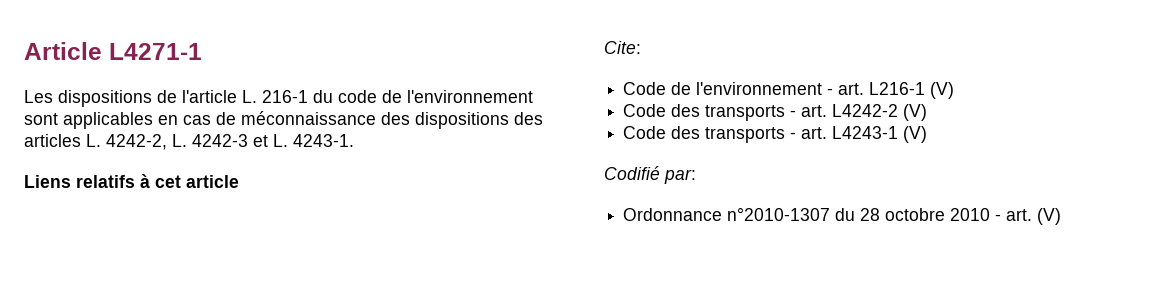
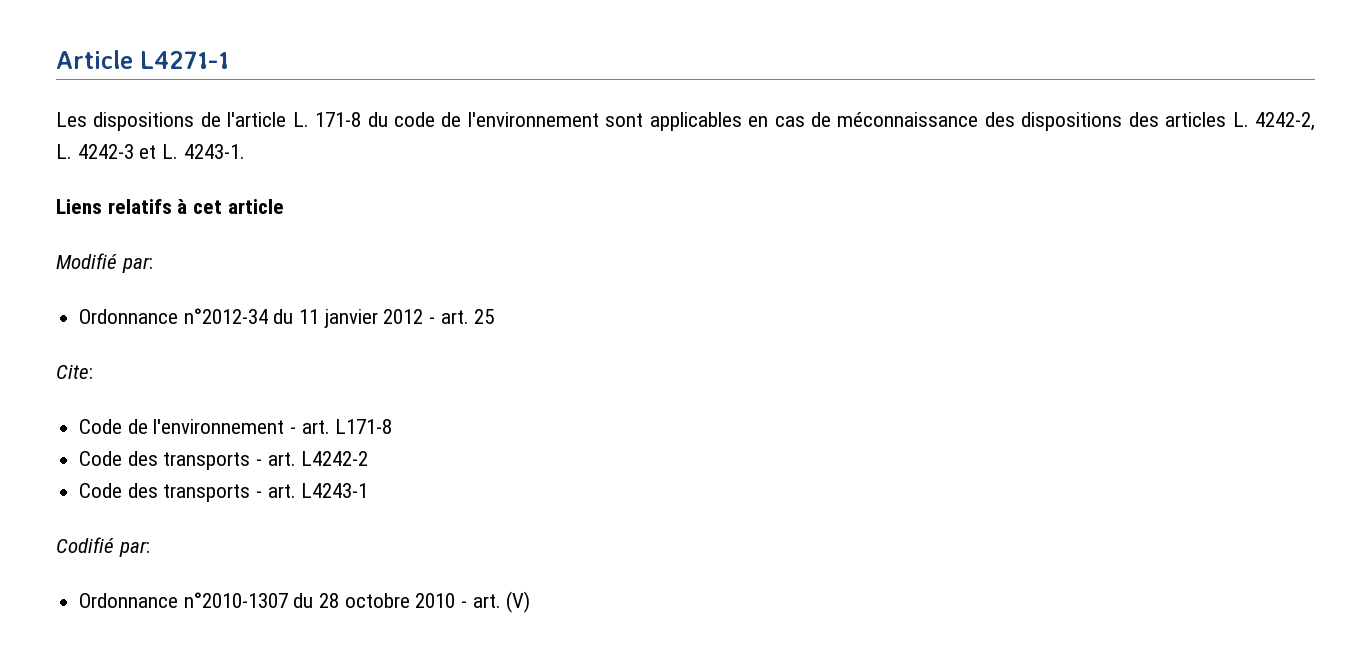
[262,90,308,103] 216-1 -> [315,112,362,127] 171-8
(239, 181) none -> [56,253,153,273] [79,308,495,328] // Modifié par: // Ordonnance n°2012-34 du 11 janvier 2012 - art. 25
[869,82,955,99] L216-1 (V) -> [335,419,393,434] L171-8
[903,104,928,121] (V) -> (369, 458) none
[903,126,928,143] (V) -> (369, 490) none

